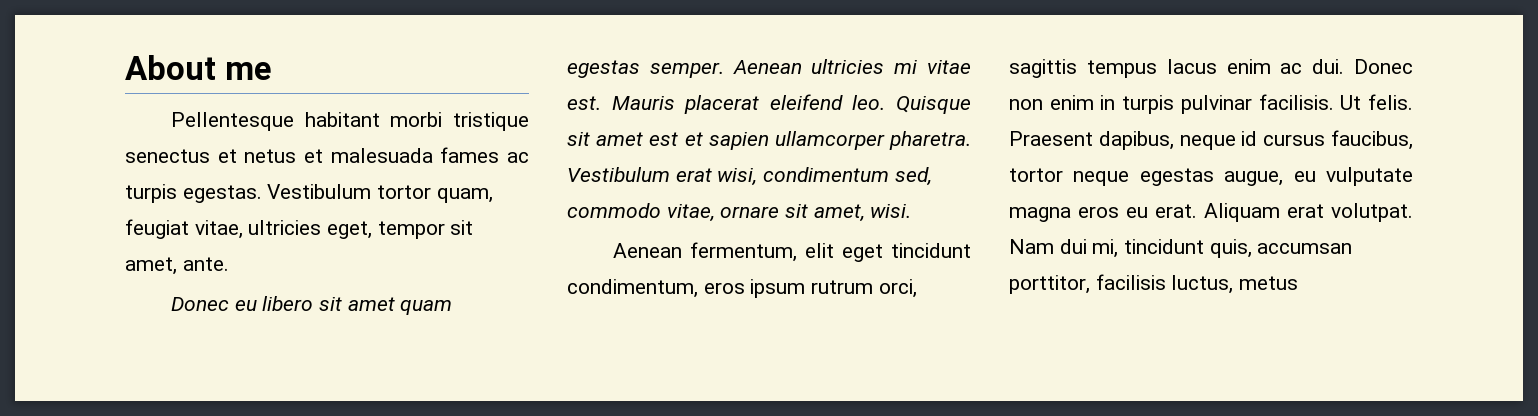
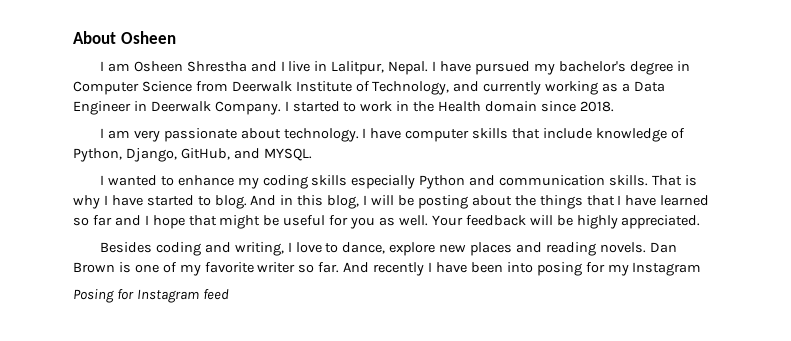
[224,62,271,80] [171,112,529,131] [125,147,529,163] [125,184,493,203] [125,219,474,239] [125,257,229,275] [171,296,453,315] [567,59,971,78] [567,94,971,114] [567,131,971,150] [567,167,932,186] [567,203,912,222] [613,242,971,262] [567,279,917,298] [1009,59,1413,78] [1009,94,1413,114] [1009,130,1413,150] [1009,167,1413,186] [1009,203,1413,222] [1009,239,1353,258] [1009,274,1299,294] me // Pellentesque habitant morbi tristique senectus et netus et malesuada fames ac turpis egestas. Vestibulum tortor quam, feugiat vitae, ultricies eget, tempor sit amet, ante. // Donec eu libero sit amet quam egestas semper. Aenean ultricies mi vitae est. Mauris placerat eleifend leo. Quisque sit amet est et sapien ullamcorper pharetra. Vestibulum erat wisi, condimentum sed, commodo vitae, ornare sit amet, wisi. // Aenean fermentum, elit eget tincidunt condimentum, eros ipsum rutrum orci, sagittis tempus lacus enim ac dui. Donec non enim in turpis pulvinar facilisis. Ut felis. Praesent dapibus, neque id cursus faucibus, tortor neque egestas augue, eu vulputate magna eros eu erat. Aliquam erat volutpat. Nam dui mi, tincidunt quis, accumsan porttitor, facilisis luctus, metus -> [120,31,176,44] [99,61,690,75] [73,81,665,95] [73,101,614,115] [99,128,685,142] [73,148,312,162] [99,175,697,189] [73,195,710,209] [73,215,701,229] [99,242,677,256] [73,262,702,276] [73,289,229,303] Osheen // I am Osheen Shrestha and I live in Lalitpur, Nepal. I have pursued my bachelor's degree in Computer Science from Deerwalk Institute of Technology, and currently working as a Data Engineer in Deerwalk Company. I started to work in the Health domain since 2018. // I am very passionate about technology. I have computer skills that include knowledge of Python, Django, GitHub, and MYSQL. // I wanted to enhance my coding skills especially Python and communication skills. That is why I have started to blog. And in this blog, I will be posting about the things that I have learned so far and I hope that might be useful for you as well. Your feedback will be highly appreciated. // Besides coding and writing, I love to dance, explore new places and reading novels. Dan Brown is one of my favorite writer so far. And recently I have been into posing for my Instagram // Posing for Instagram feed

